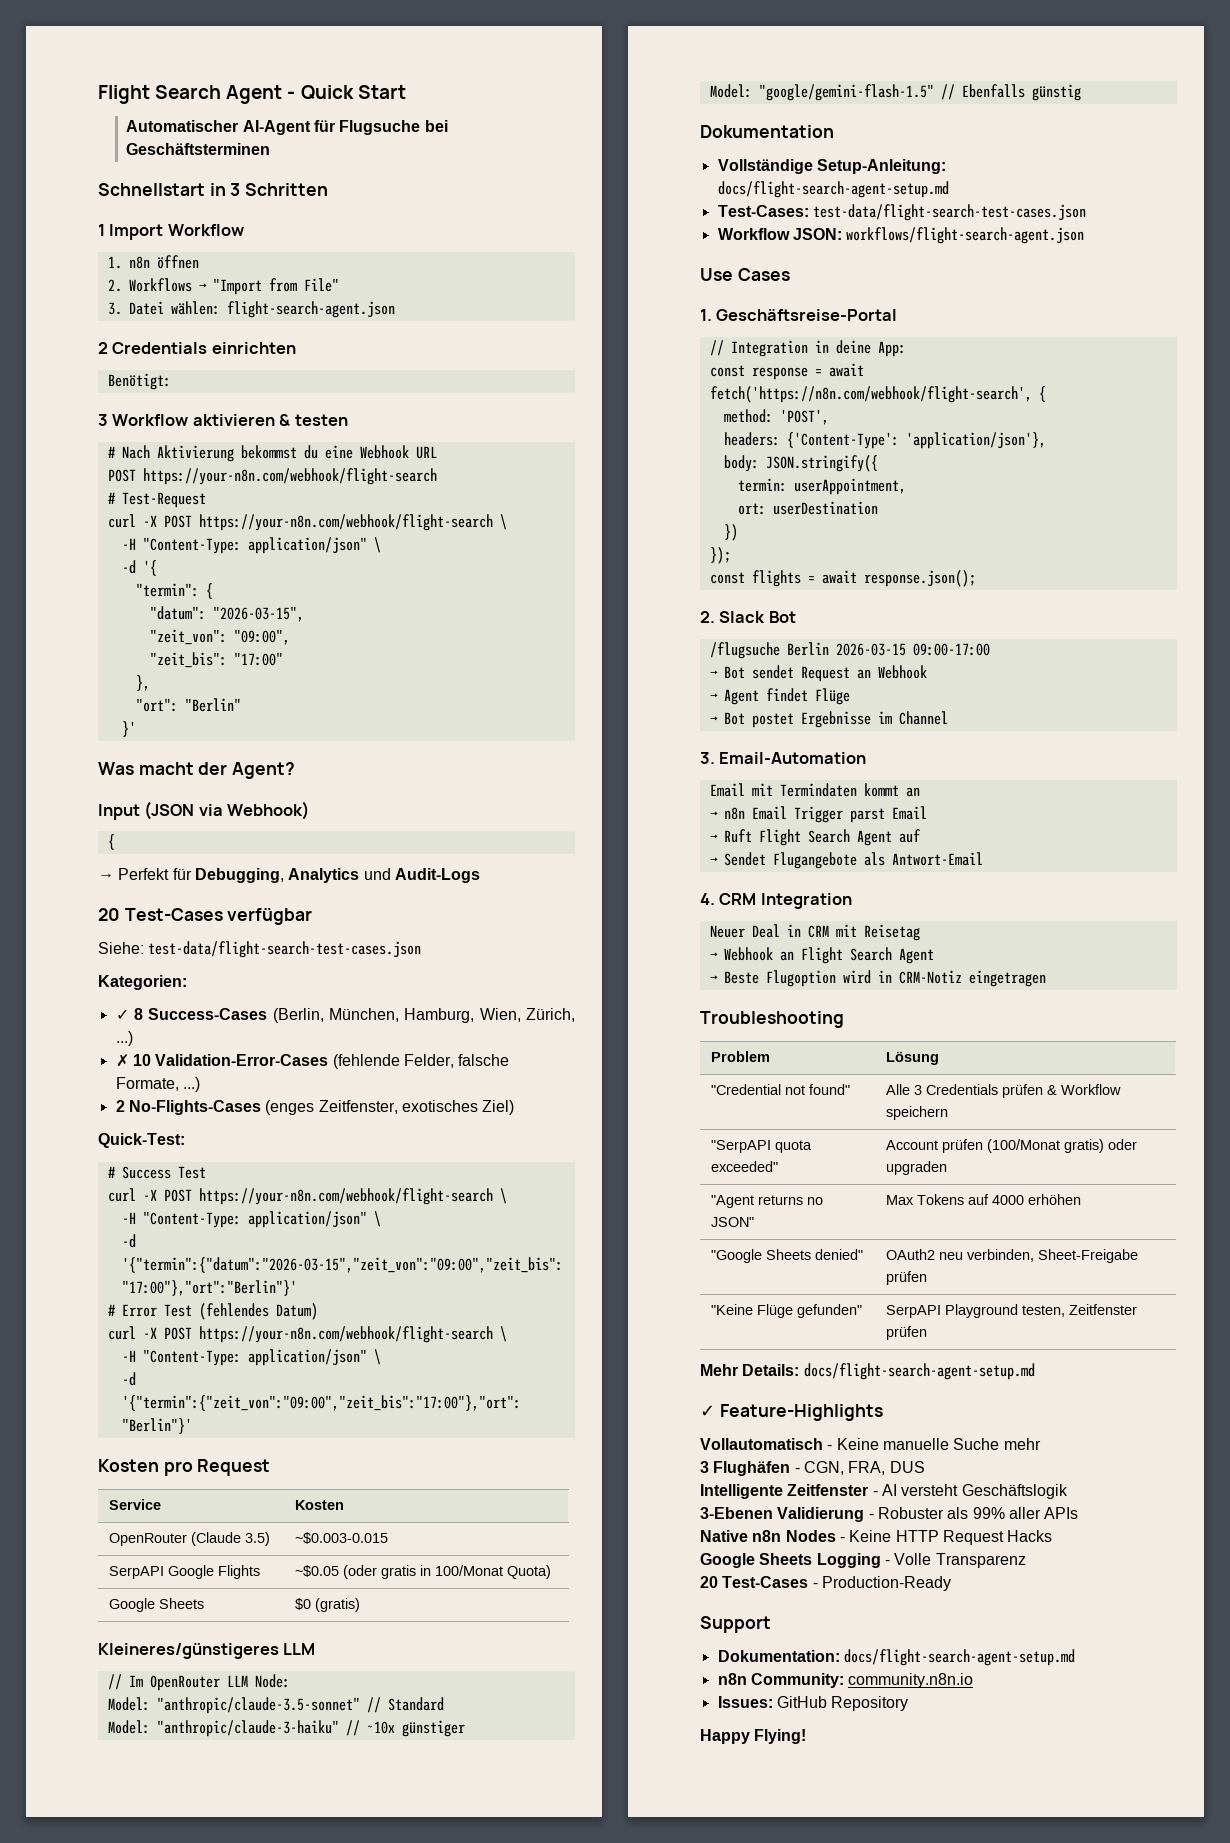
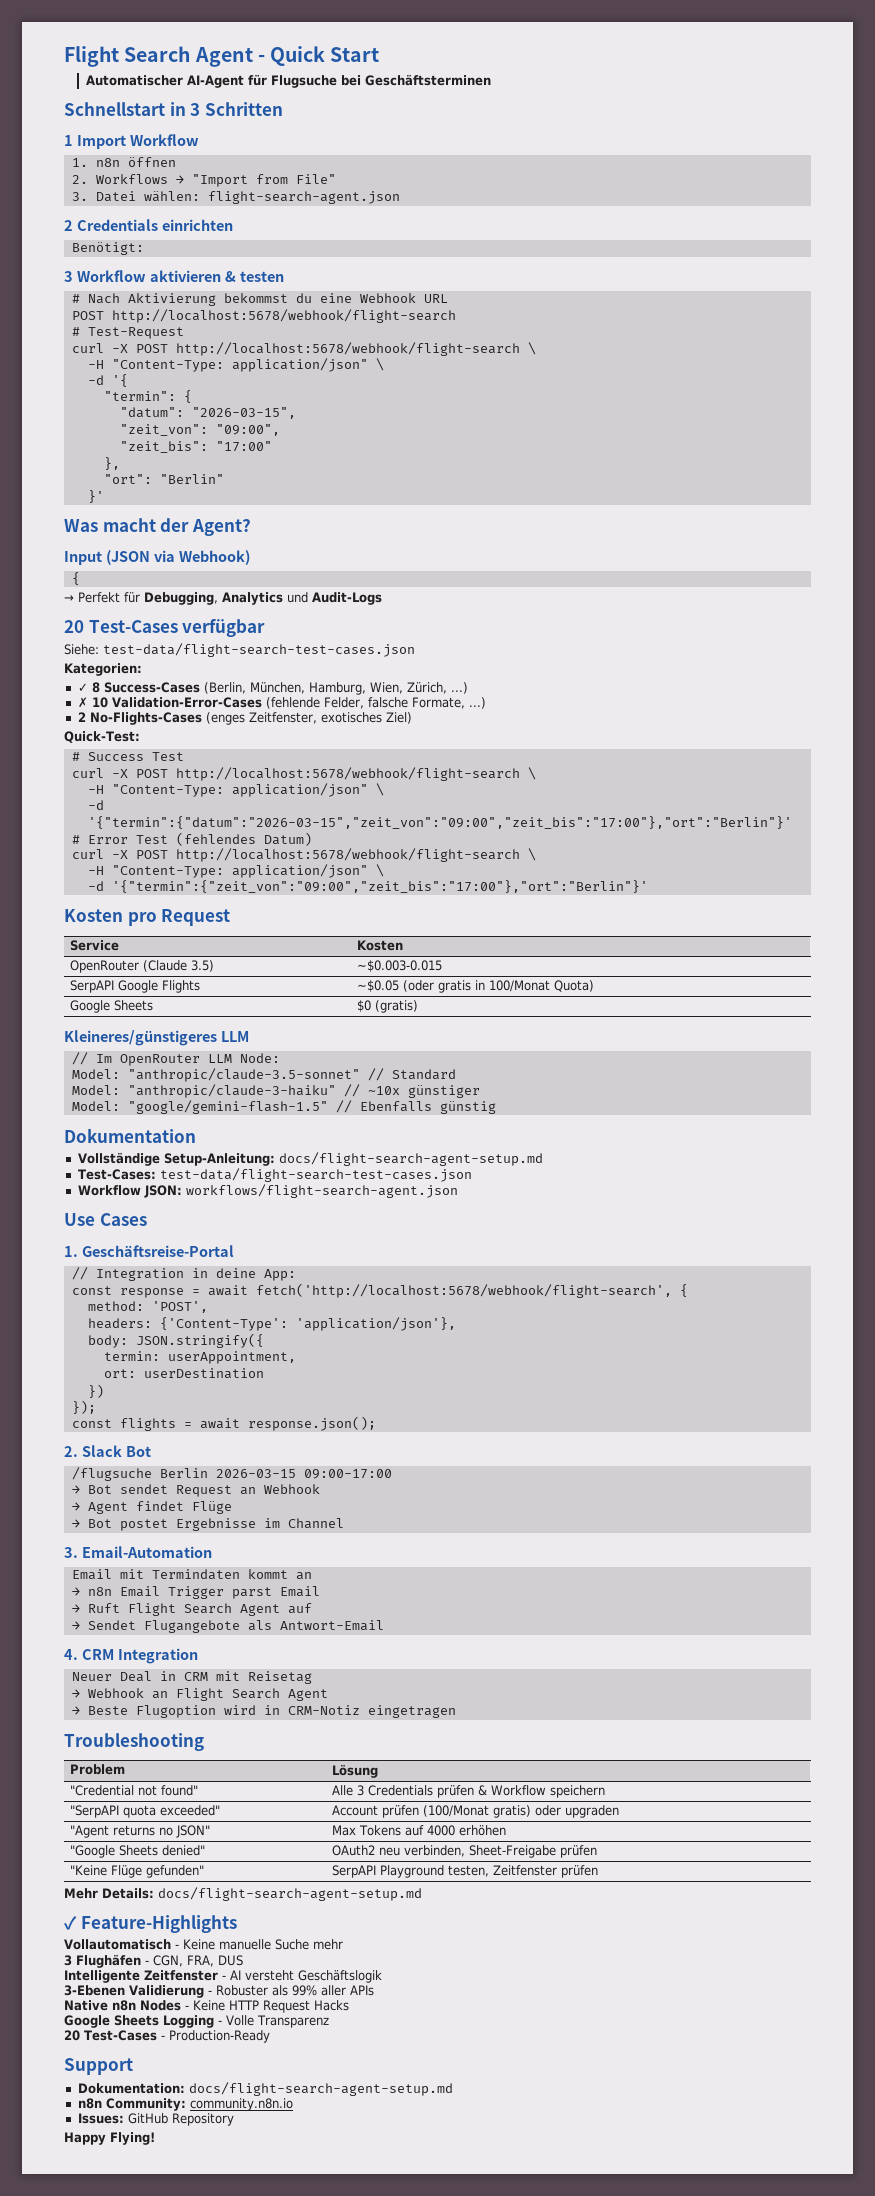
[142,468,437,485] https://your-n8n.com/webhook/flight-search -> [111,309,456,323] http://localhost:5678/webhook/flight-search
[198,514,493,531] https://your-n8n.com/webhook/flight-search -> [175,342,520,356] http://localhost:5678/webhook/flight-search
[198,1188,493,1205] https://your-n8n.com/webhook/flight-search -> [175,767,520,781] http://localhost:5678/webhook/flight-search
[198,1326,493,1343] https://your-n8n.com/webhook/flight-search -> [175,848,520,862] http://localhost:5678/webhook/flight-search
[709,386,1032,403] fetch('https://n8n.com/webhook/flight-search', -> [255,1283,672,1298] fetch('http://localhost:5678/webhook/flight-search',

